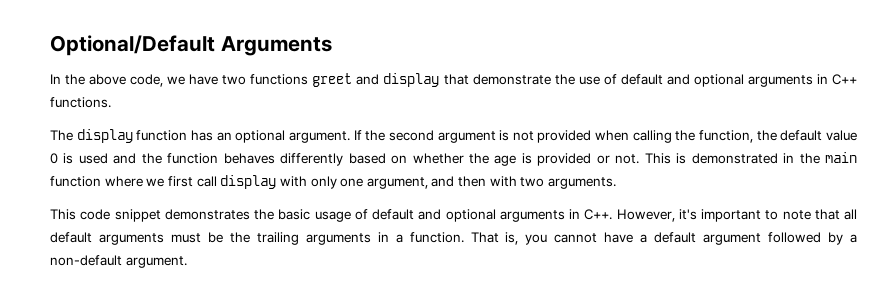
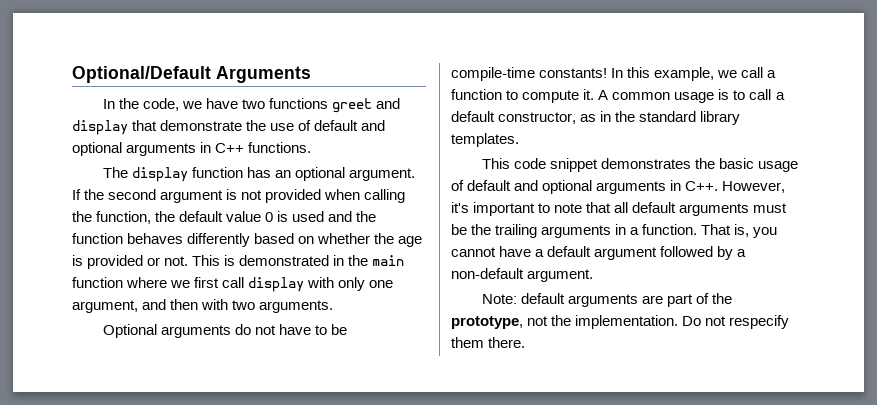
[89,74,127,85] above -> (139, 103) none
(617, 183) none -> [102,324,348,338] [451,67,777,81] [451,89,785,103] [451,111,741,125] [451,133,519,147] // Optional arguments do not have to be compile-time constants! In this example, we call a function to compute it. A common usage is to call a default constructor, as in the standard library templates.
(187, 262) none -> [481,293,733,307] [451,315,790,329] [451,337,526,348] // Note: default arguments are part of the prototype, not the implementation. Do not respecify them there.

